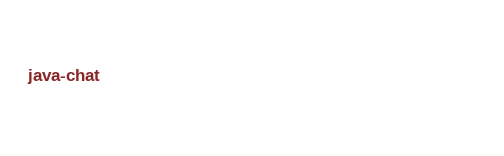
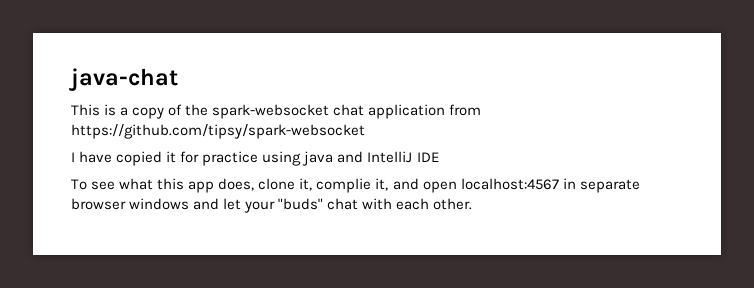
(100, 76) none -> [71,104,482,119] [71,124,365,139] [71,151,439,166] [71,178,640,193] [71,198,473,213] // This is a copy of the spark-websocket chat application from https://github.com/tipsy/spark-websocket // I have copied it for practice using java and IntelliJ IDE // To see what this app does, clone it, complie it, and open localhost:4567 in separate browser windows and let your "buds" chat with each other.

